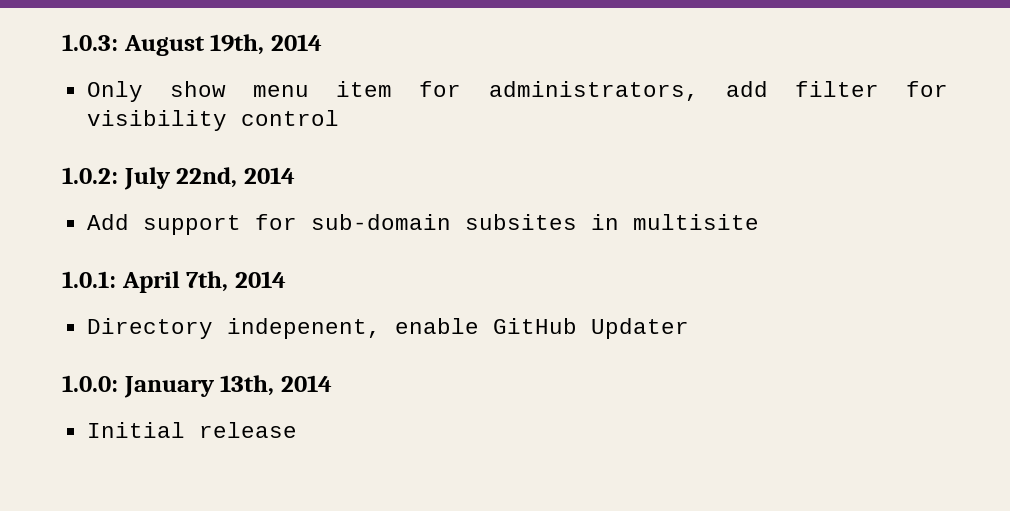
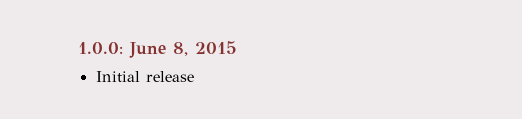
[62,34,322,56] [86,81,948,102] [86,110,339,131] [62,167,295,190] [86,214,759,235] [62,271,286,293] [86,318,689,339] [62,375,332,398] 1.0.3: August 19th, 2014 // Only show menu item for administrators, add filter for visibility control // 1.0.2: July 22nd, 2014 // Add support for sub-domain subsites in multisite // 1.0.1: April 7th, 2014 // Directory indepenent, enable GitHub Updater // 1.0.0: January 13th, 2014 -> [78,41,237,58] 1.0.0: June 8, 2015

